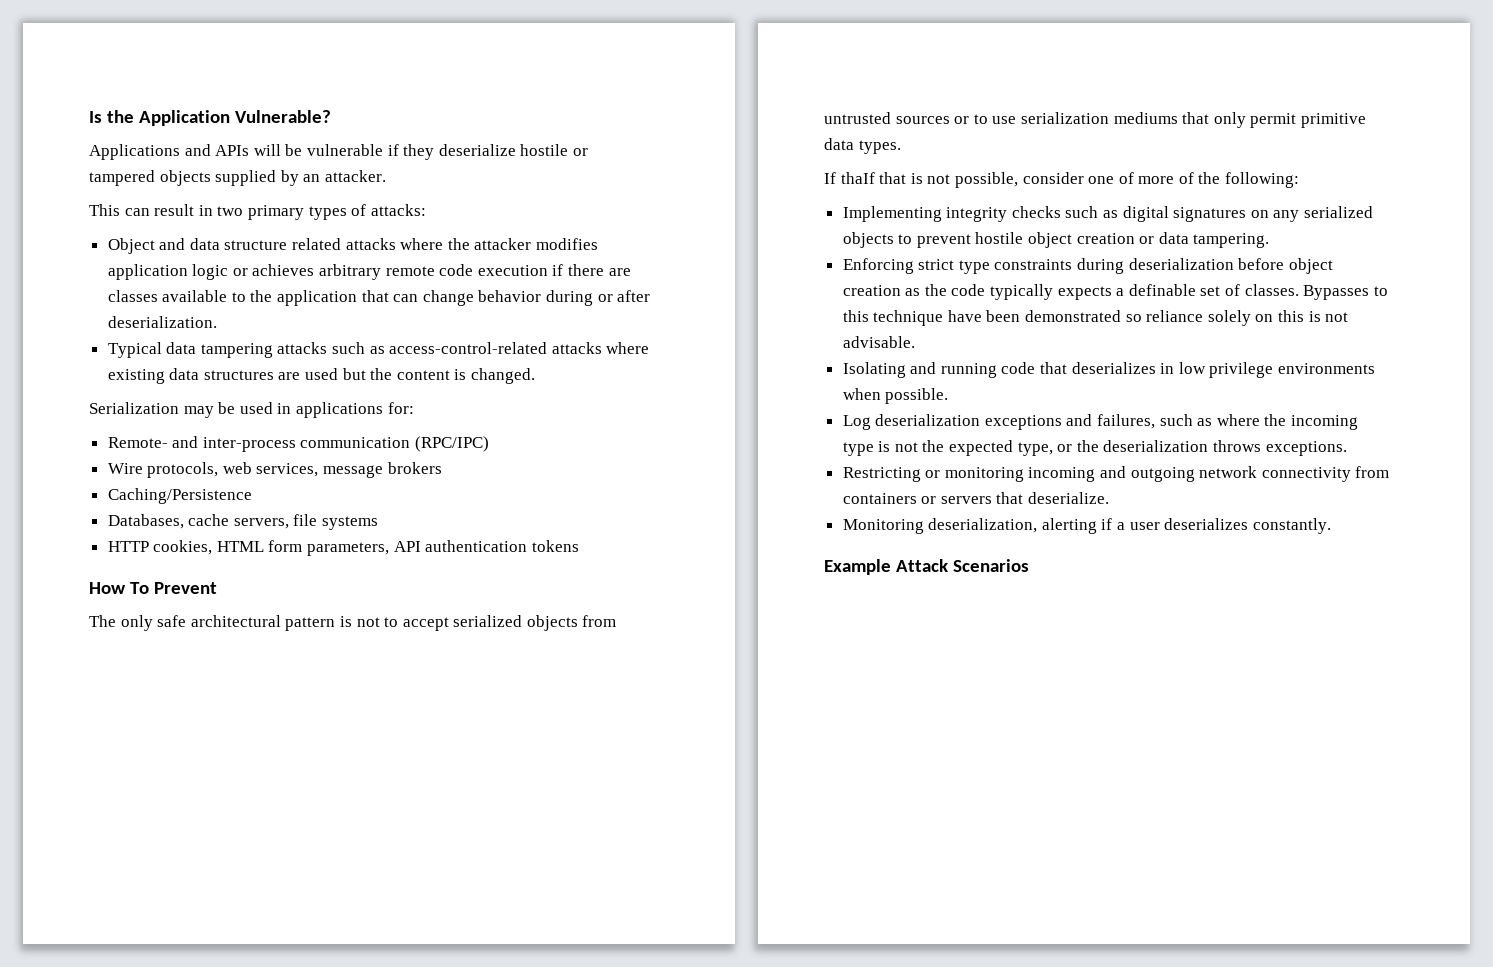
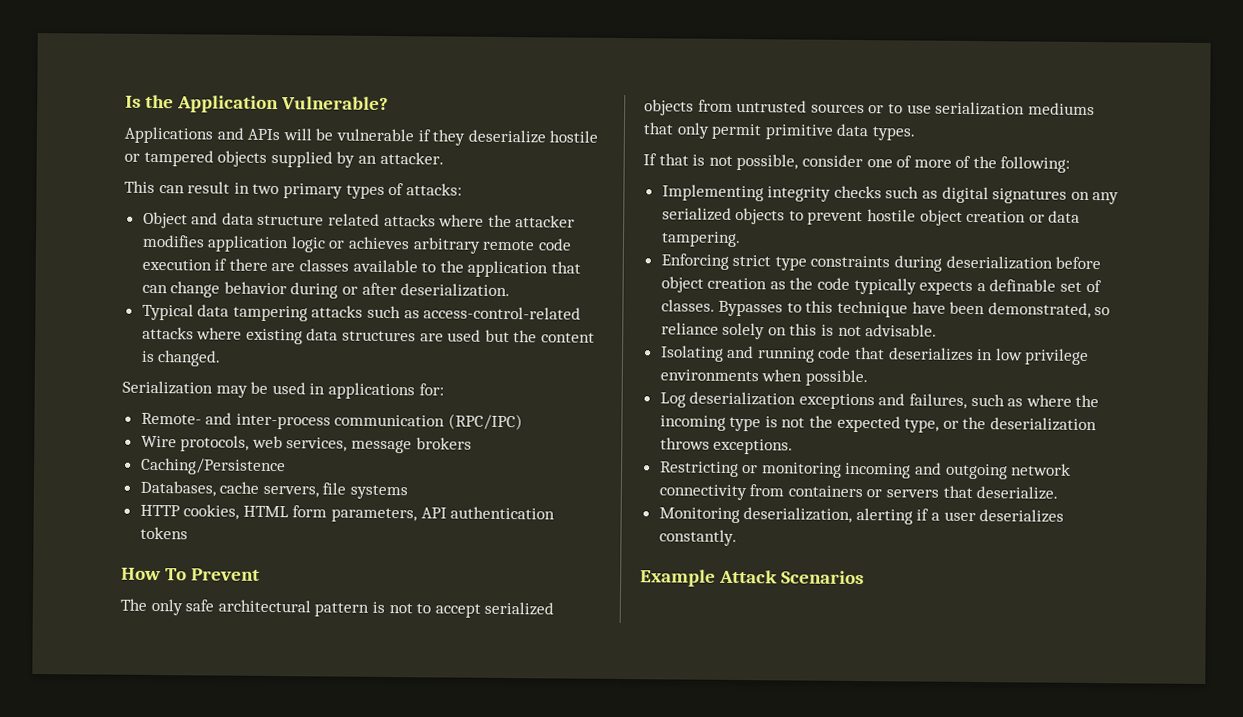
[840,172,875,184] thaIf -> (657, 159) none
[1025,310,1122,322] demonstrated -> [987,302,1091,319] demonstrated,

